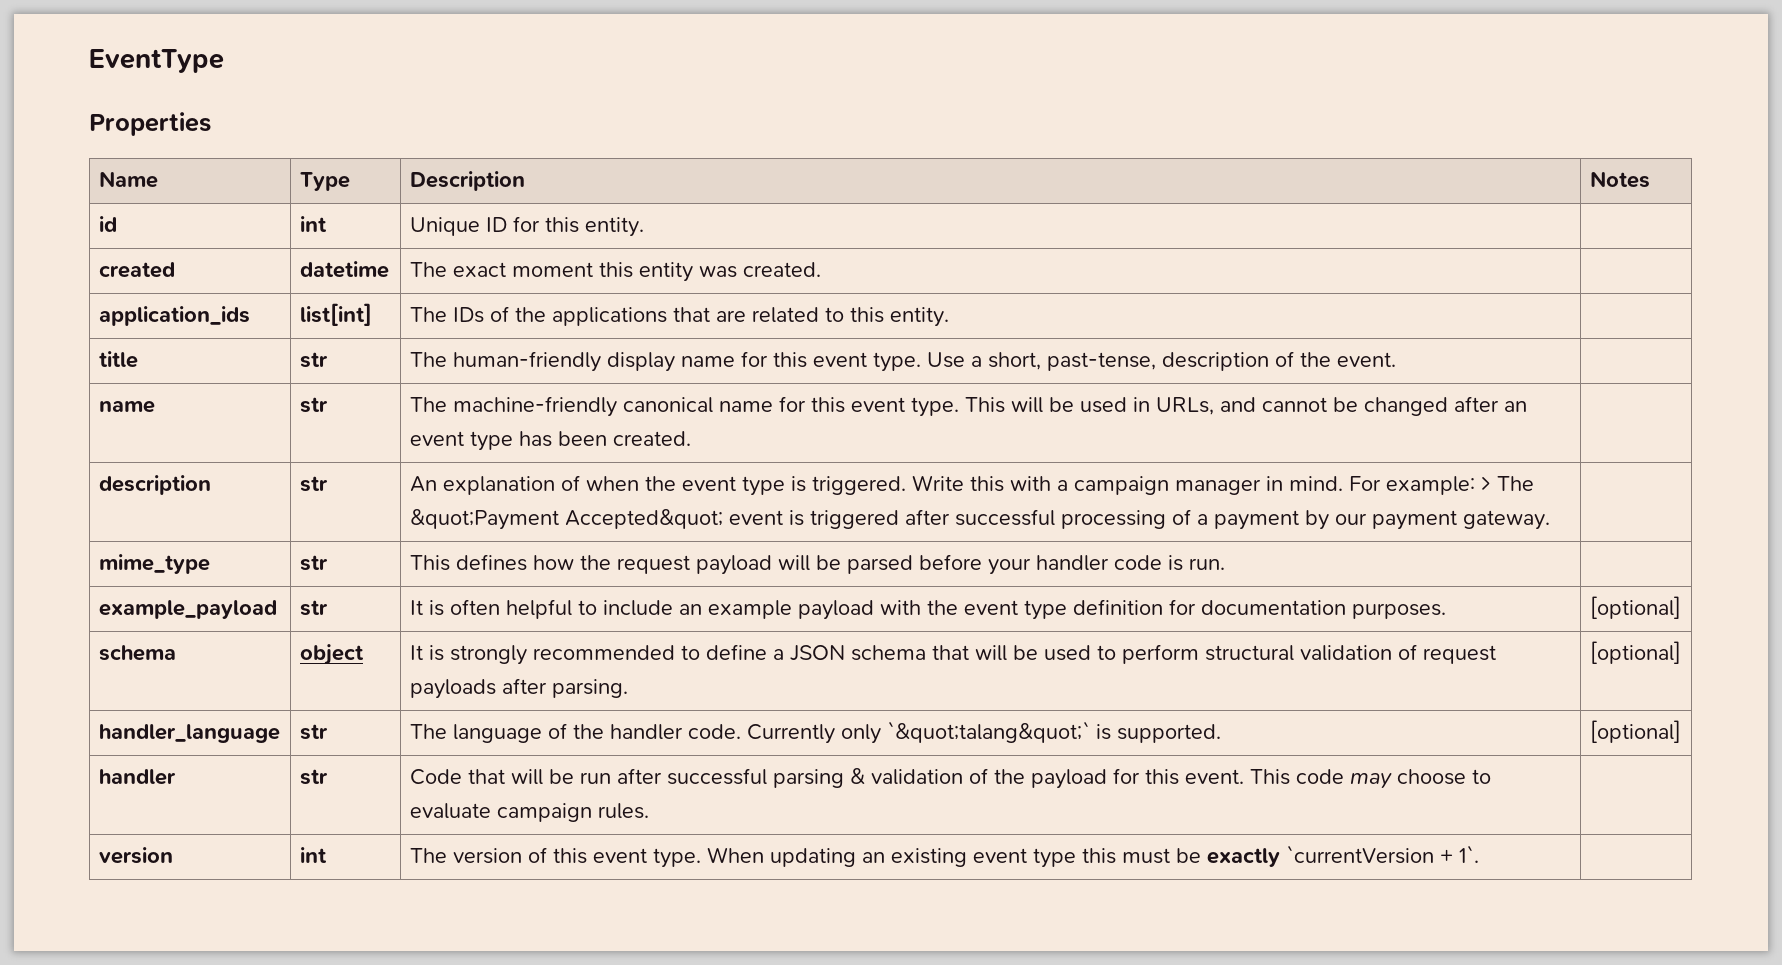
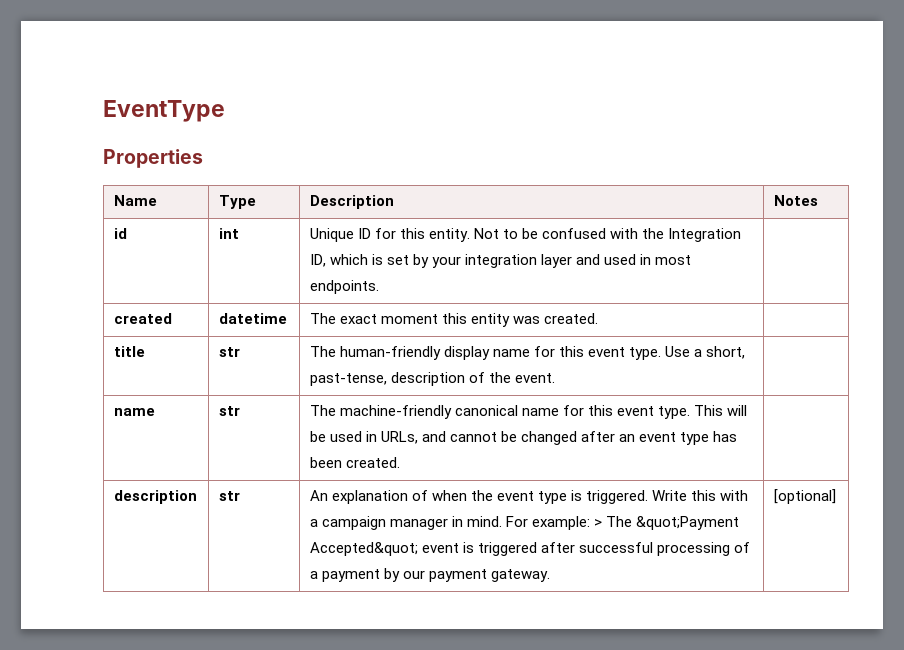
(644, 227) none -> [474,228,742,242] [309,254,692,268] [309,280,379,294] Not to be confused with the Integration ID, which is set by your integration layer and used in most endpoints.
[98,306,250,326] [299,303,372,326] [409,306,949,327] // application_ids | list[int] | The IDs of the applications that are related to this entity. | -> (599, 318) none
[98,554,210,574] [299,555,328,571] [409,554,1225,575] [98,600,277,619] [299,600,328,616] [409,599,1446,620] [1589,596,1681,619] [98,645,176,661] [299,644,364,665] [409,644,1496,665] [409,678,628,699] [1589,641,1681,664] [98,724,280,743] [299,724,328,740] [409,721,1221,744] [1589,720,1681,743] [98,769,176,785] [299,769,328,785] [409,768,1491,789] [409,803,649,822] [98,847,173,864] [299,847,327,863] [409,845,1479,868] // mime_type | str | This defines how the request payload will be parsed before your handler code is run. | // example_payload | str | It is often helpful to include an example payload with the event type definition for documentation purposes. | [optional] // schema | object | It is strongly recommended to define a JSON schema that will be used to perform structural validation of request payloads after parsing. | [optional] // handler_language | str | The language of the handler code. Currently only `&quot;talang&quot;` is supported. | [optional] // handler | str | Code that will be run after successful parsing & validation of the payload for this event. This code may choose to evaluate campaign rules. | // version | int | The version of this event type. When updating an existing event type this must be exactly `currentVersion + 1`. | -> [773,489,836,504] [optional]

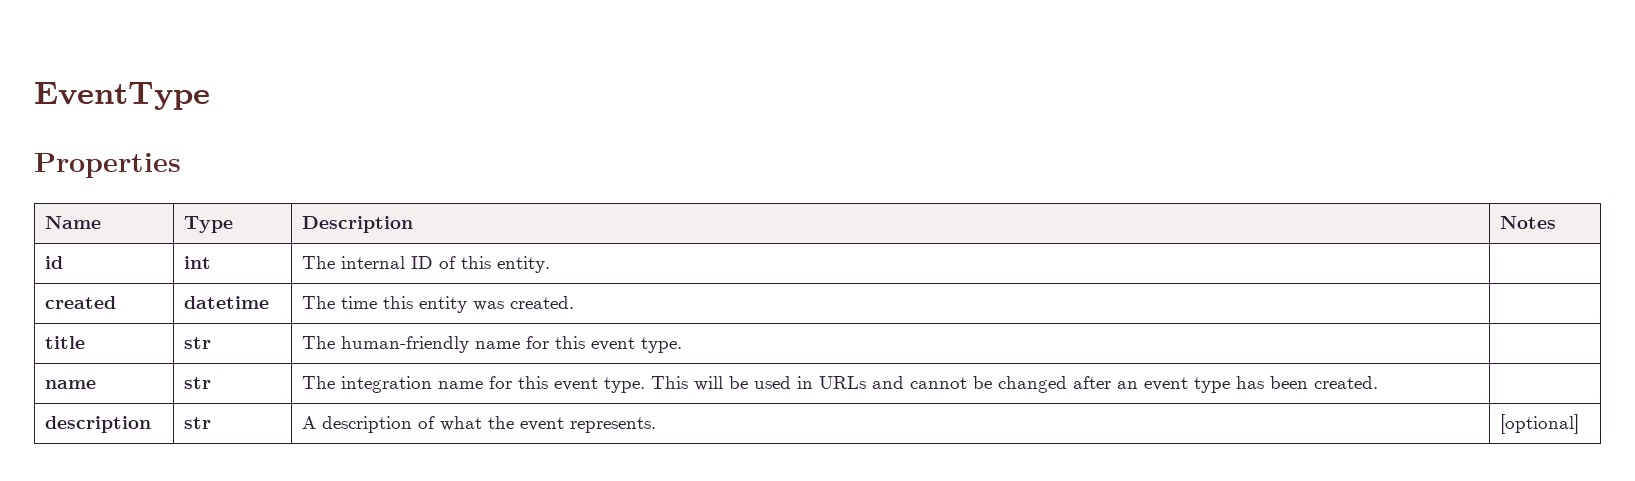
[309,228,742,242] [309,254,692,268] [309,280,379,294] Unique ID for this entity. Not to be confused with the Integration ID, which is set by your integration layer and used in most endpoints. -> [302,256,551,273] The internal ID of this entity.
[339,314,438,324] exact moment -> [341,296,378,309] time
[443,346,746,360] [309,372,555,386] display name for this event type. Use a short, past-tense, description of the event. -> [475,336,683,353] name for this event type.
[339,405,518,419] machine-friendly canonical -> [341,376,433,393] integration
[380,431,418,444] URLs, -> [819,376,867,389] URLs
[309,490,749,504] [309,516,740,530] [309,542,751,556] [309,568,551,582] An explanation of when the event type is triggered. Write this with a campaign manager in mind. For example: > The &quot;Payment Accepted&quot; event is triggered after successful processing of a payment by our payment gateway. -> [302,416,657,433] A description of what the event represents.

